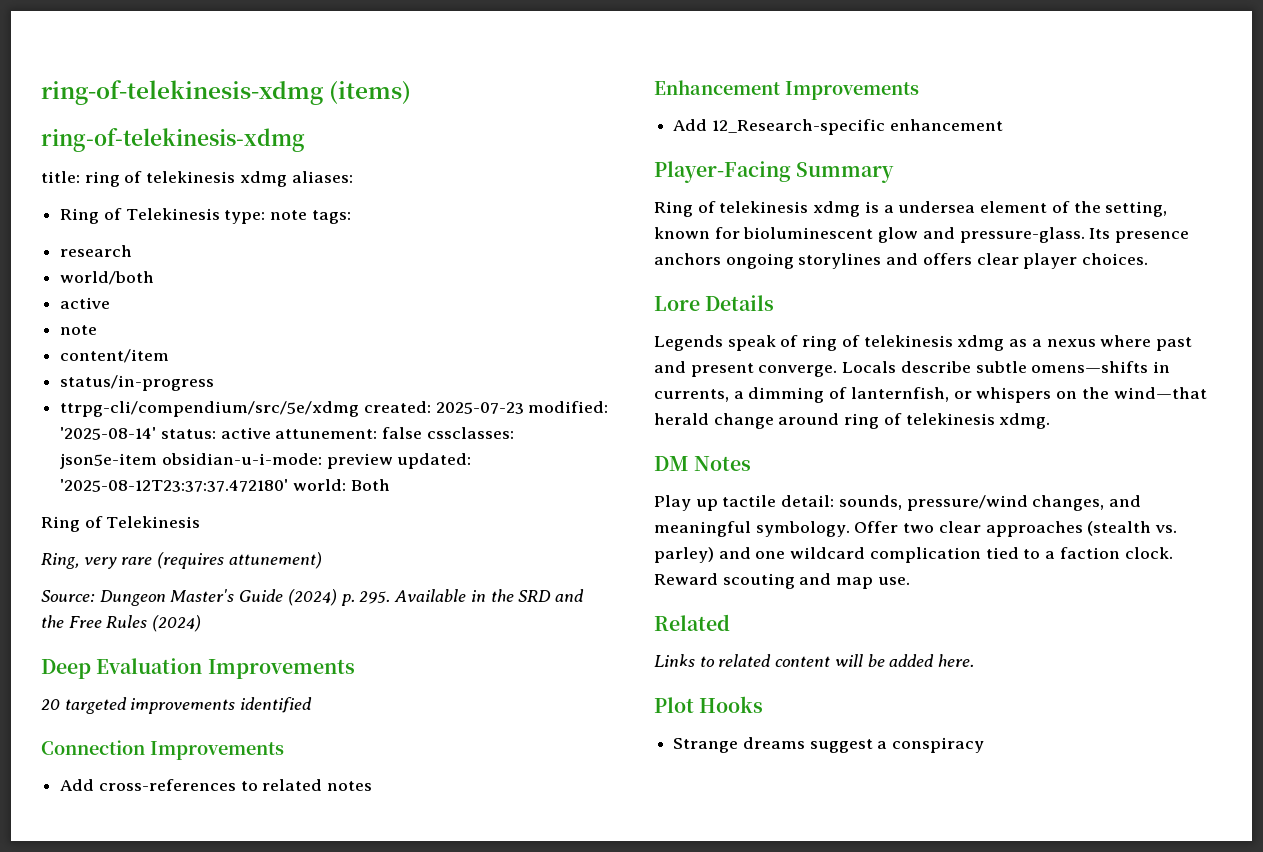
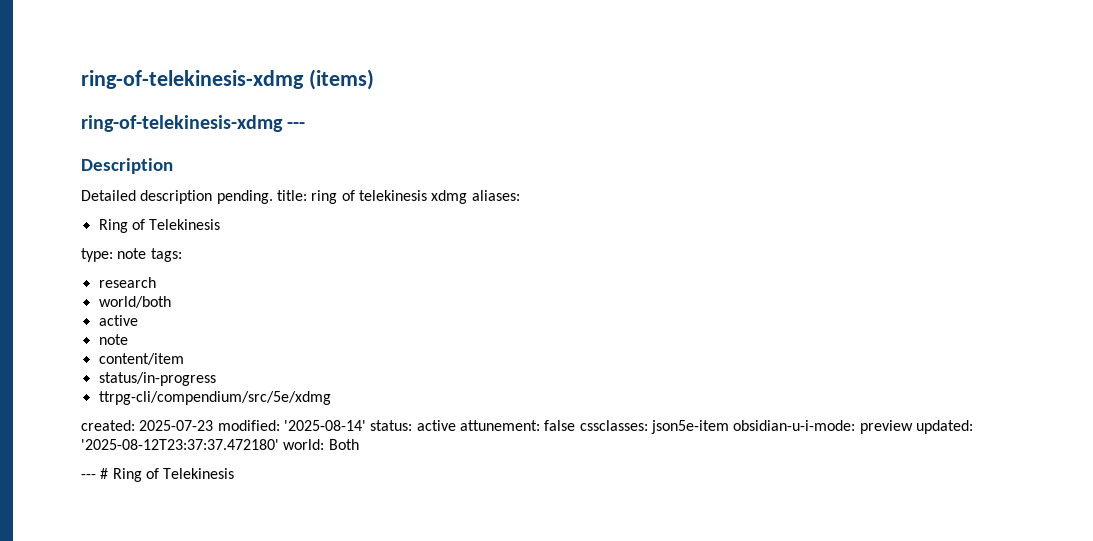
(305, 140) // -> [287,122,306,129] [81,158,173,174] [81,190,273,204] --- // Description // Detailed description pending.
(220, 214) none -> (221, 224) //
(360, 409) none -> (331, 398) //
[41,516,201,532] [41,552,322,569] [41,589,584,606] [41,615,202,632] [41,658,355,679] [41,697,313,714] [41,740,284,760] [60,779,373,791] [654,80,919,100] [673,119,1003,135] [654,161,895,183] [654,201,1168,217] [654,227,1190,243] [654,253,1149,269] [654,295,775,311] [654,335,1192,351] [654,361,1171,377] [654,387,1207,403] [654,413,1051,429] [654,456,752,471] [654,495,1142,511] [654,521,1178,537] [654,547,1173,563] [654,573,910,589] [654,614,730,631] [654,654,975,667] [654,696,764,713] [673,737,985,753] Ring of Telekinesis // Ring, very rare (requires attunement) // Source: Dungeon Master's Guide (2024) p. 295. Available in the SRD and the Free Rules (2024) // Deep Evaluation Improvements // 20 targeted improvements identified // Connection Improvements // Add cross-references to related notes // Enhancement Improvements // Add 12_Research-specific enhancement // Player-Facing Summary // Ring of telekinesis xdmg is a undersea element of the setting, known for bioluminescent glow and pressure-glass. Its presence anchors ongoing storylines and offers clear player choices. // Lore Details // Legends speak of ring of telekinesis xdmg as a nexus where past and present converge. Locals describe subtle omens—shifts in currents, a dimming of lanternfish, or whispers on the wind—that herald change around ring of telekinesis xdmg. // DM Notes // Play up tactile detail: sounds, pressure/wind changes, and meaningful symbology. Offer two clear approaches (stealth vs. parley) and one wildcard complication tied to a faction clock. Reward scouting and map use. // Related // Links to related content will be added here. // Plot Hooks // Strange dreams suggest a conspiracy -> [81,468,235,482] --- # Ring of Telekinesis

